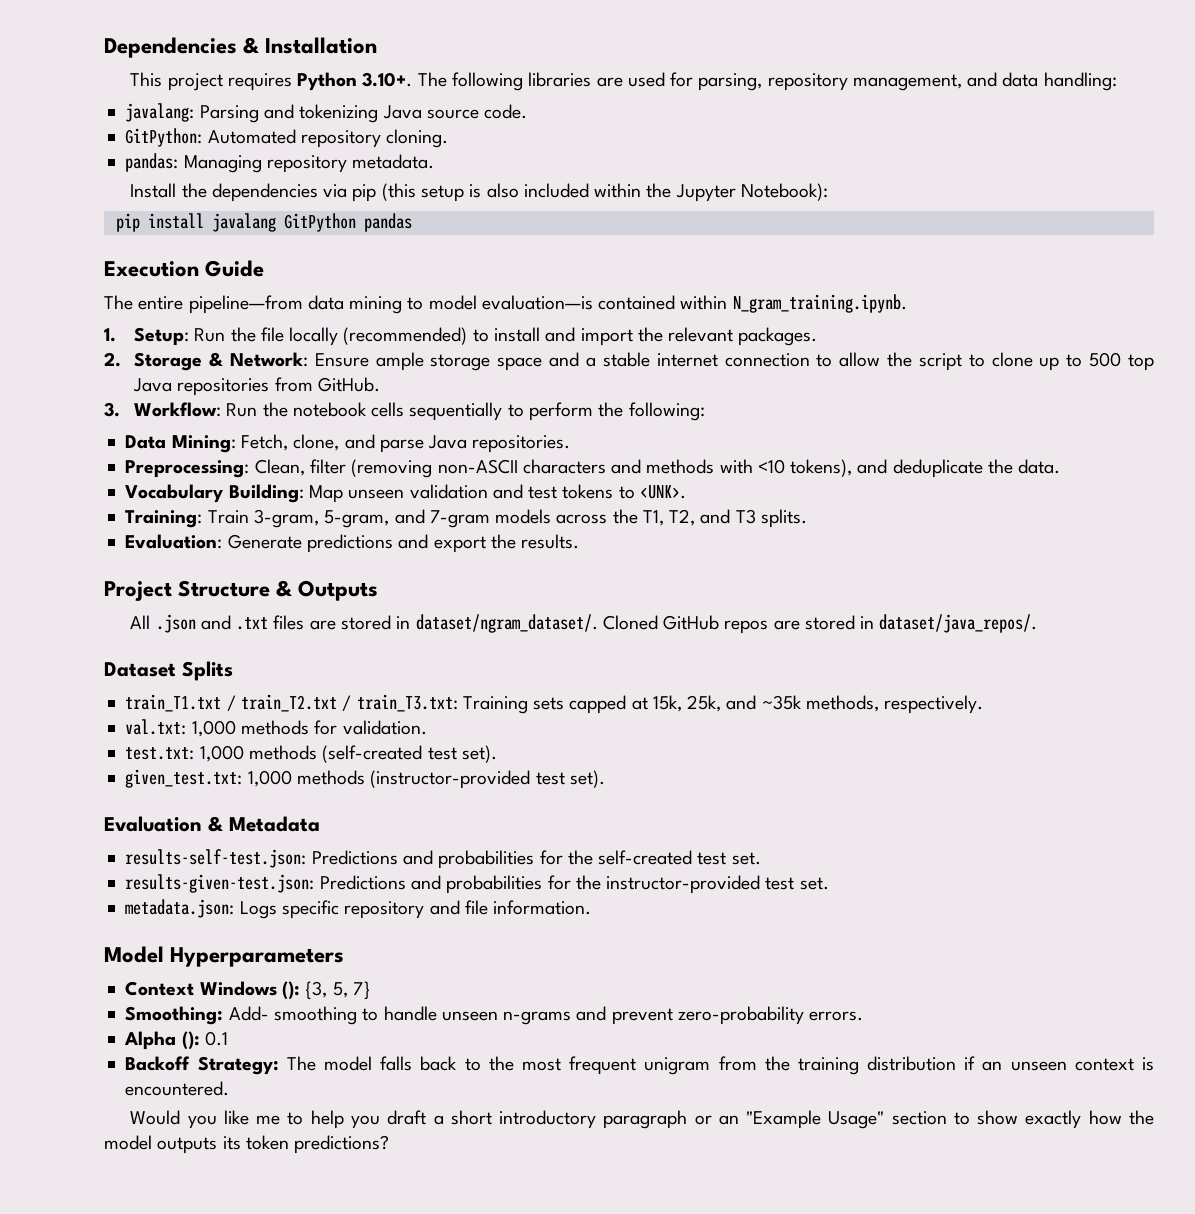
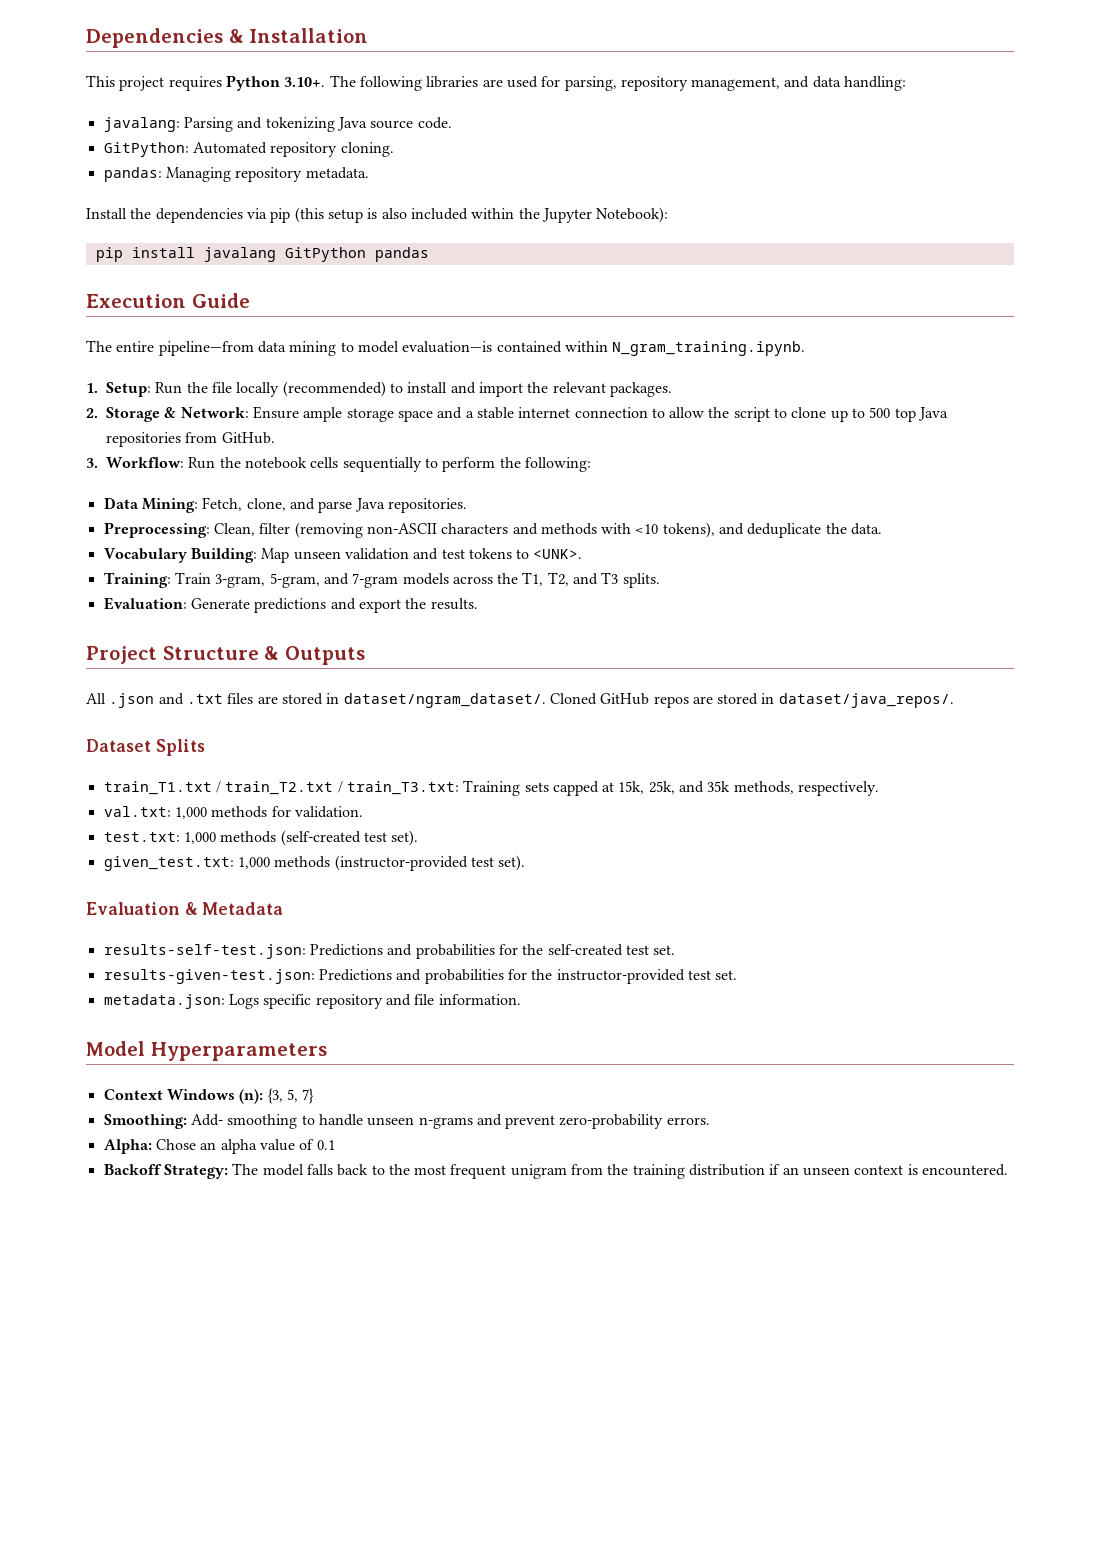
[761,695,802,710] ~35k -> [707,781,731,792] 35k
[281,981,300,1000] (): -> [239,1089,264,1104] (n):
[124,1031,200,1050] Alpha (): -> [103,1139,315,1154] Alpha: Chose an alpha value of
[130,1110,1154,1129] [104,1135,390,1154] // Would you like me to help you draft a short introductory paragraph or an "Example Usage" section to show exactly how the model outputs its token predictions? -> (1009, 1170) none

